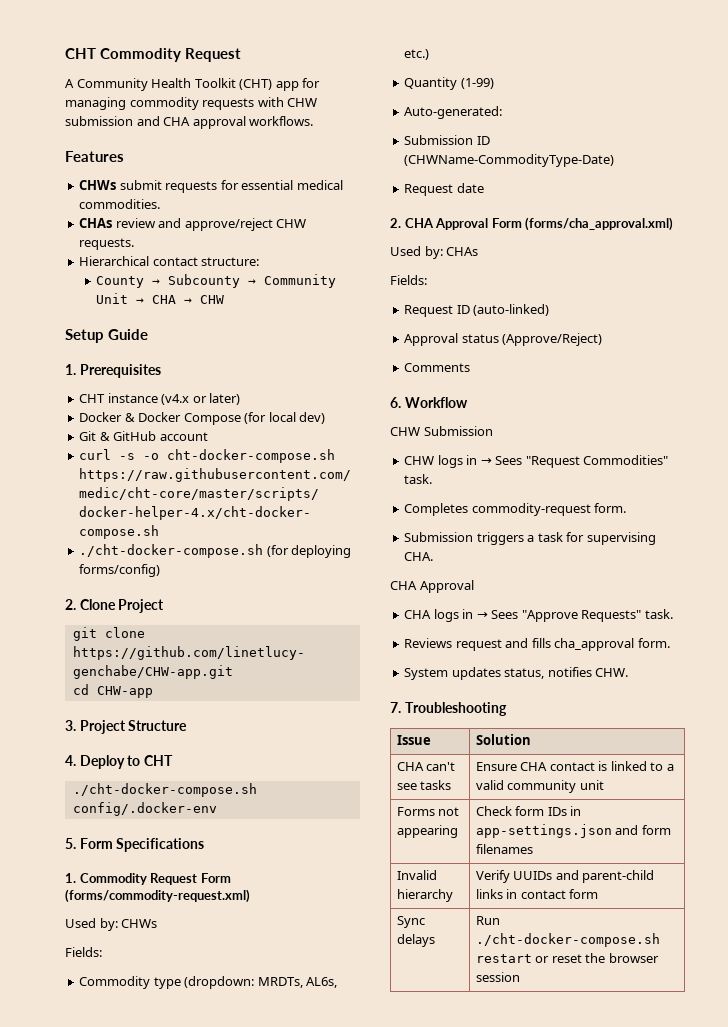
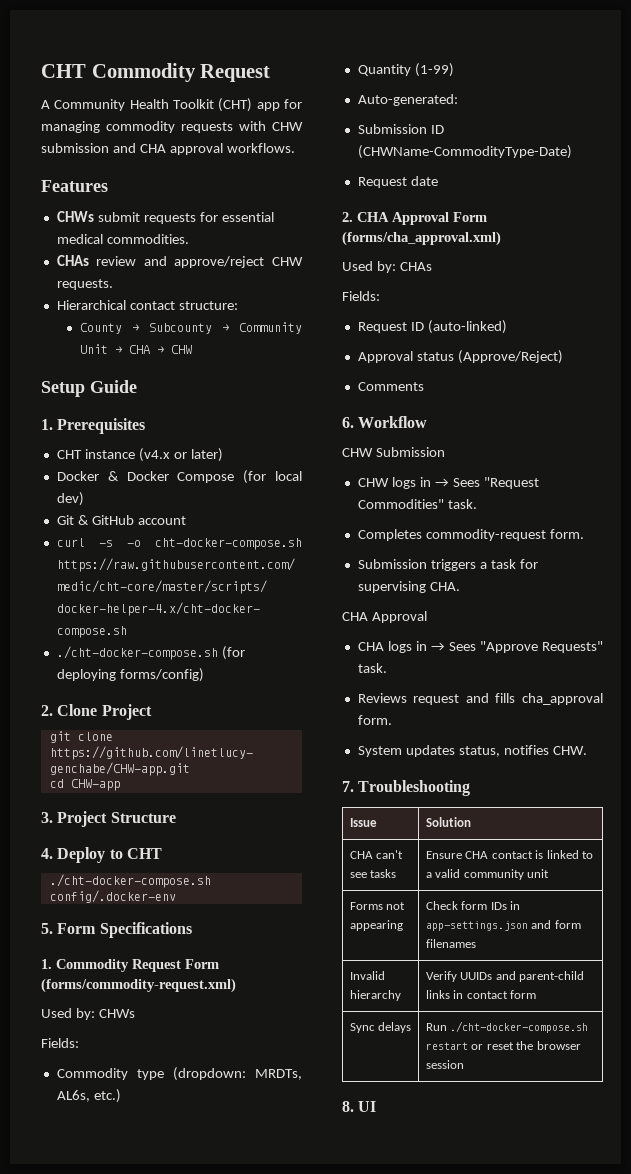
(520, 977) none -> [342,1101,377,1112] // 8. UI

